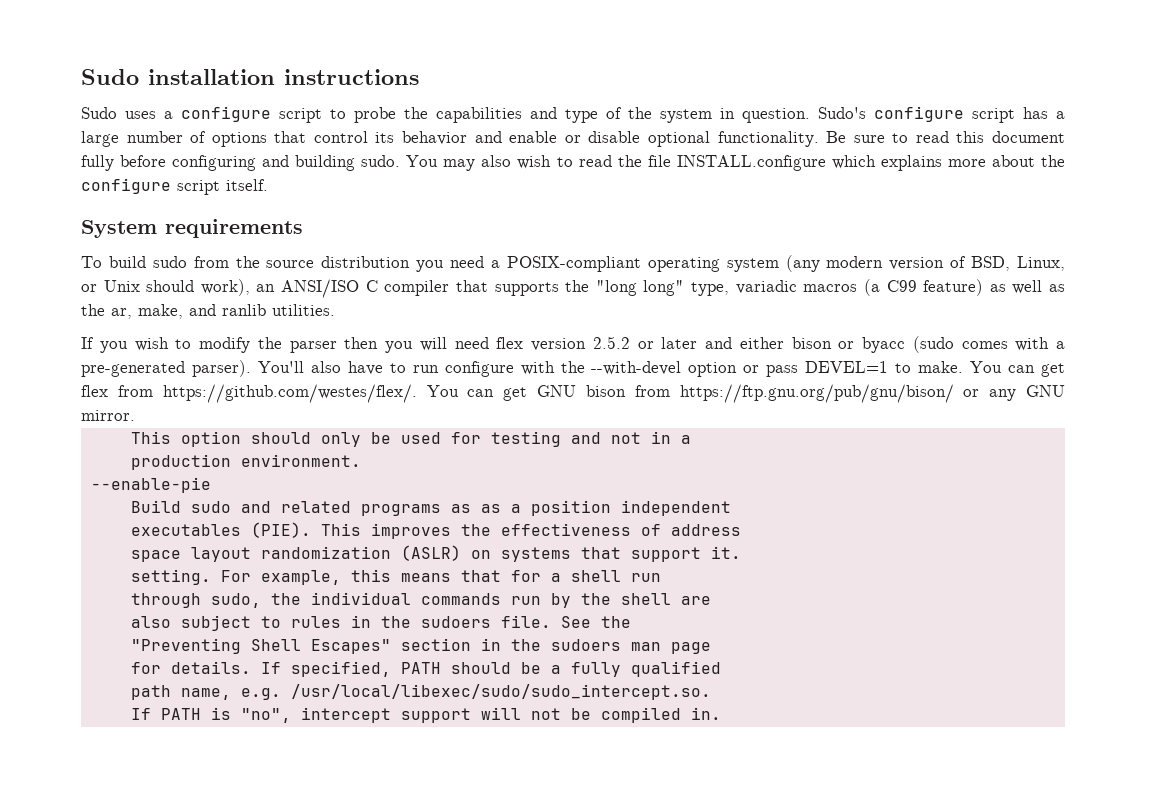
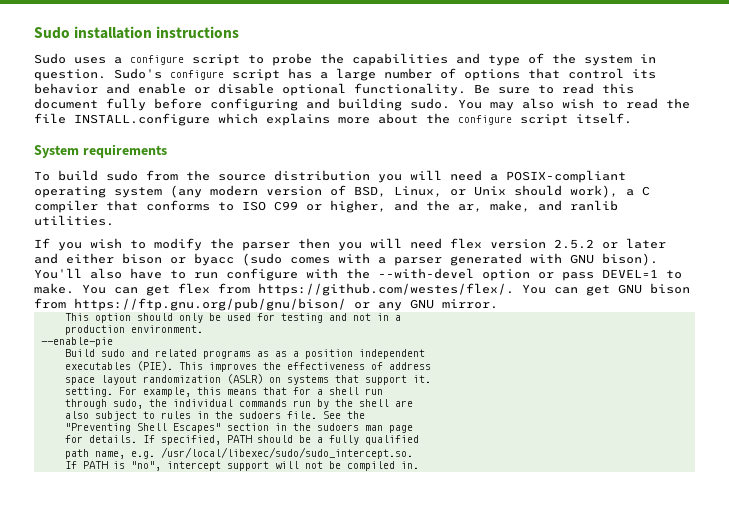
(445, 266) none -> [410,170,442,180] will
[256,279,360,298] an ANSI/ISO -> [626,189,634,196] a
[494,279,1065,296] supports the "long long" type, variadic macros (a C99 feature) as well as -> [146,200,418,213] conforms to ISO C99 or higher, and
[81,360,251,377] pre-generated parser). -> [394,253,658,266] parser generated with GNU bison).

